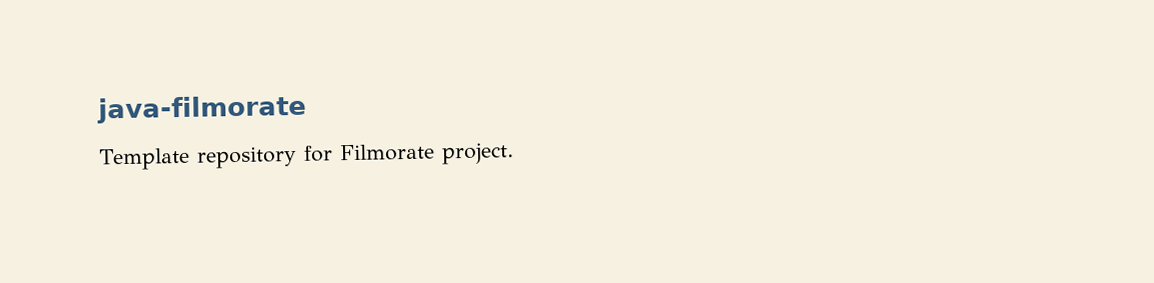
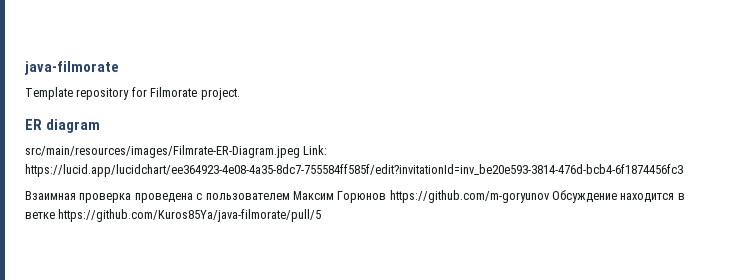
(514, 153) none -> [25,119,100,133] [25,145,328,158] [25,164,683,177] [25,190,685,203] [25,209,322,222] // ER diagram // src/main/resources/images/Filmrate-ER-Diagram.jpeg Link: https://lucid.app/lucidchart/ee364923-4e08-4a35-8dc7-755584ff585f/edit?invitationId=inv_be20e593-3814-476d-bcb4-6f1874456fc3 // Взаимная проверка проведена с пользователем Максим Горюнов https://github.com/m-goryunov Обсуждение находится в ветке https://github.com/Kuros85Ya/java-filmorate/pull/5

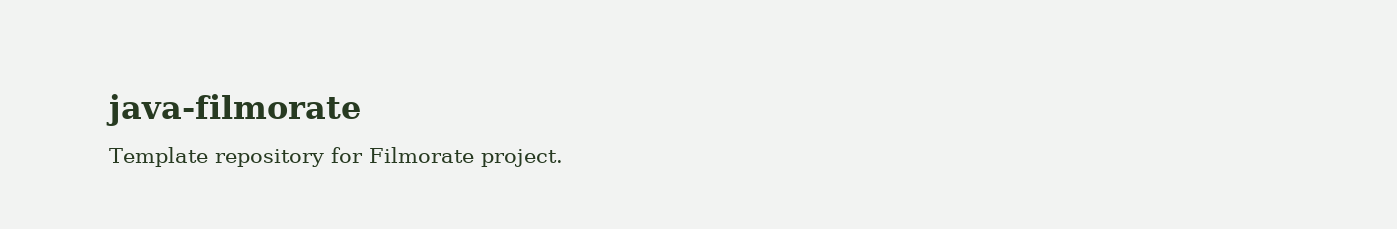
[25,119,100,133] [25,145,328,158] [25,164,683,177] [25,190,685,203] [25,209,322,222] // ER diagram // src/main/resources/images/Filmrate-ER-Diagram.jpeg Link: https://lucid.app/lucidchart/ee364923-4e08-4a35-8dc7-755584ff585f/edit?invitationId=inv_be20e593-3814-476d-bcb4-6f1874456fc3 // Взаимная проверка проведена с пользователем Максим Горюнов https://github.com/m-goryunov Обсуждение находится в ветке https://github.com/Kuros85Ya/java-filmorate/pull/5 -> (563, 158) none

